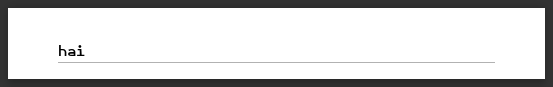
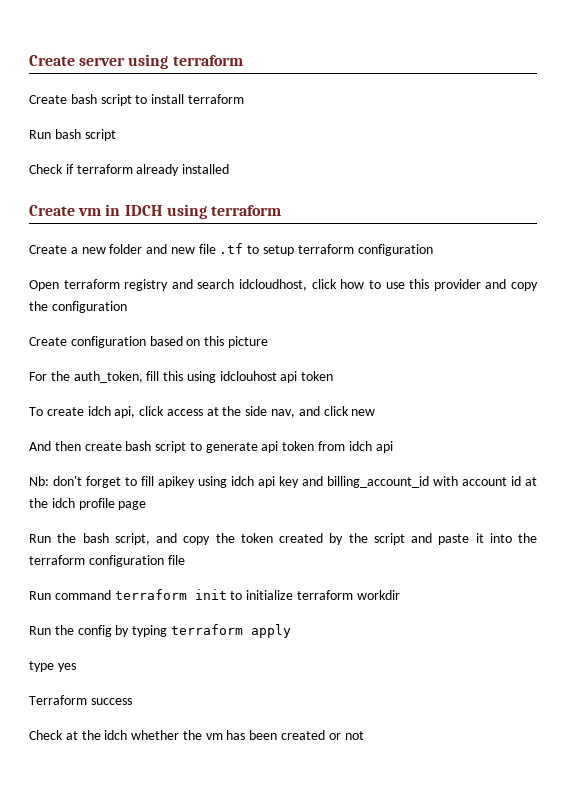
[58,45,85,56] hai -> [29,54,243,69] [29,94,244,106] [29,129,116,141] [29,164,230,176] [29,204,281,219] [29,243,433,256] [29,279,539,291] [29,301,127,313] [29,336,268,348] [29,371,334,383] [29,406,376,418] [29,441,393,453] [29,476,537,488] [29,498,147,510] [29,533,537,545] [29,555,185,567] [29,589,400,600] [29,624,291,638] [29,661,76,672] [29,695,132,705] [29,730,364,740] Create server using terraform // Create bash script to install terraform // Run bash script // Check if terraform already installed // Create vm in IDCH using terraform // Create a new folder and new file .tf to setup terraform configuration // Open terraform registry and search idcloudhost, click how to use this provider and copy the configuration // Create configuration based on this picture // For the auth_token, fill this using idclouhost api token // To create idch api, click access at the side nav, and click new // And then create bash script to generate api token from idch api // Nb: don't forget to fill apikey using idch api key and billing_account_id with account id at the idch profile page // Run the bash script, and copy the token created by the script and paste it into the terraform configuration file // Run command terraform init to initialize terraform workdir // Run the config by typing terraform apply // type yes // Terraform success // Check at the idch whether the vm has been created or not

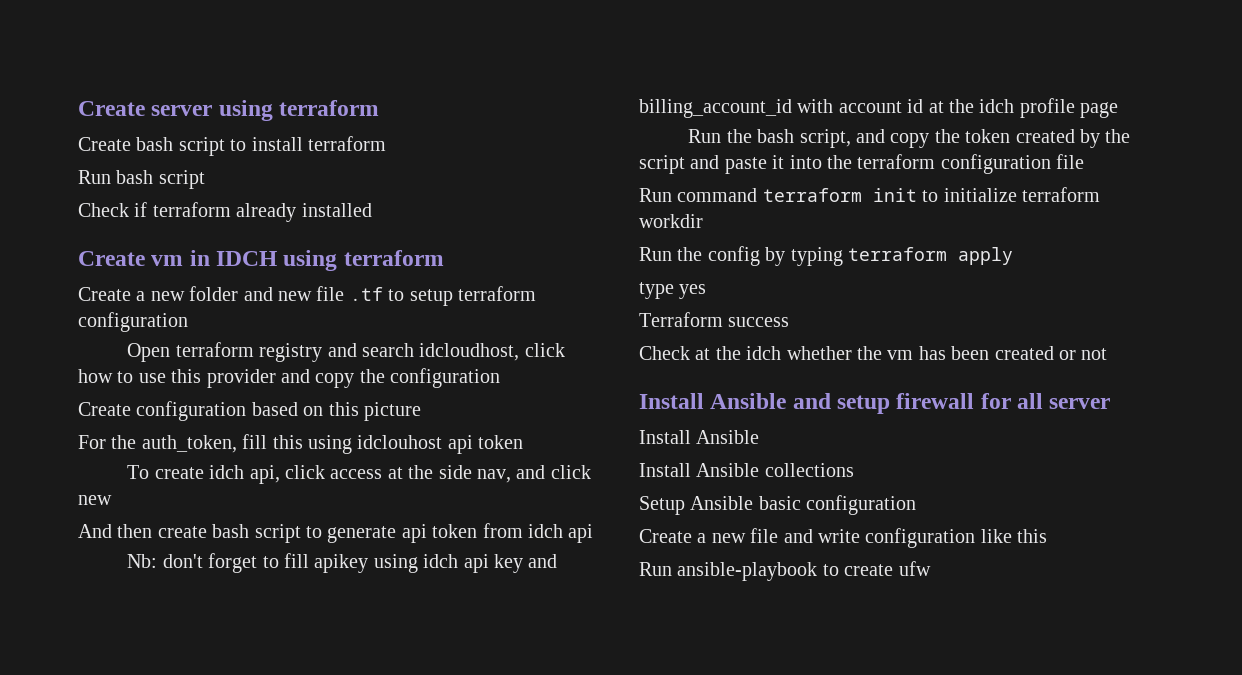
(364, 735) none -> [639,393,1111,414] [639,430,760,444] [639,463,854,477] [639,495,917,515] [639,528,1048,548] [639,561,931,581] // Install Ansible and setup firewall for all server // Install Ansible // Install Ansible collections // Setup Ansible basic configuration // Create a new file and write configuration like this // Run ansible-playbook to create ufw

